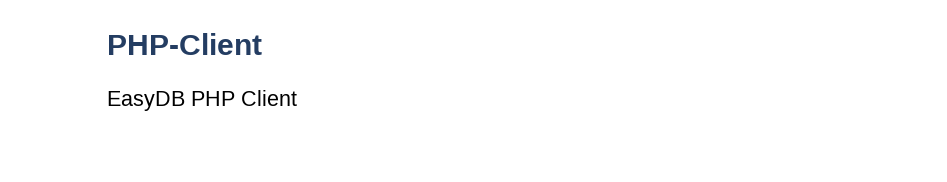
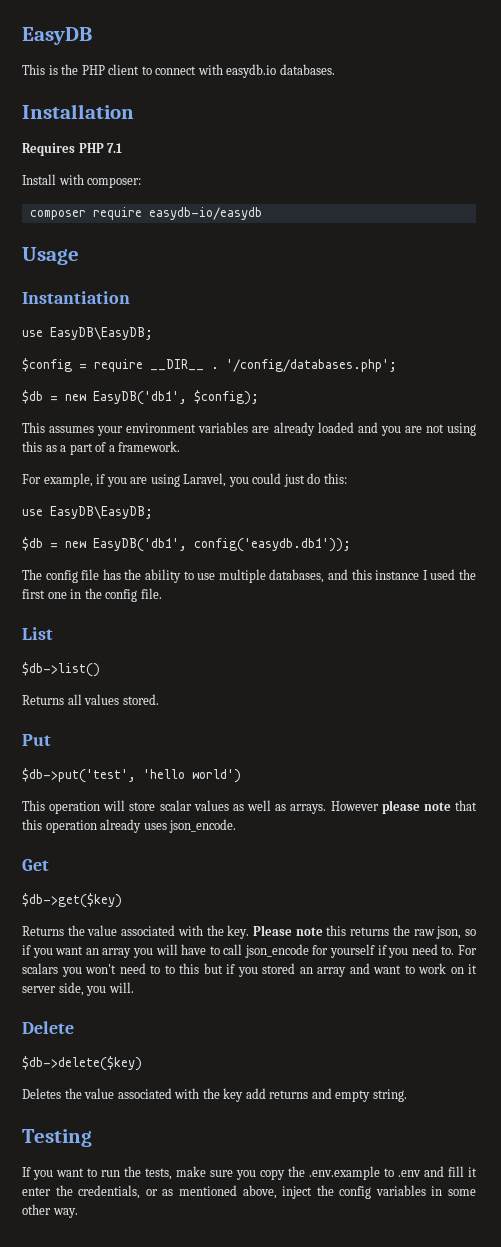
[107,33,262,55] [107,90,297,111] PHP-Client // EasyDB PHP Client -> [22,27,92,45] [22,64,335,78] [22,104,134,119] [22,143,123,156] [22,174,142,188] [29,207,262,220] [22,247,79,265] [22,291,130,304] [22,327,153,340] [22,358,397,372] [22,390,259,405] [22,422,476,436] [22,441,181,455] [22,473,347,487] [22,506,153,519] [22,537,351,552] [22,569,477,583] [22,588,162,602] [22,627,53,640] [22,662,100,677] [22,694,159,705] [22,734,51,746] [22,768,241,783] [22,800,477,814] [22,819,237,833] [22,859,49,871] [22,893,122,908] [22,925,477,939] [22,944,477,958] [22,963,477,977] [22,982,134,996] [22,1021,74,1034] [22,1056,142,1071] [22,1088,407,1102] [22,1129,92,1147] [22,1166,477,1180] [22,1185,476,1199] [22,1204,78,1218] EasyDB // This is the PHP client to connect with easydb.io databases. // Installation // Requires PHP 7.1 // Install with composer: // composer require easydb-io/easydb // Usage // Instantiation // use EasyDB\EasyDB; // $config = require __DIR__ . '/config/databases.php'; // $db = new EasyDB('db1', $config); // This assumes your environment variables are already loaded and you are not using this as a part of a framework. // For example, if you are using Laravel, you could just do this: // use EasyDB\EasyDB; // $db = new EasyDB('db1', config('easydb.db1')); // The config file has the ability to use multiple databases, and this instance I used the first one in the config file. // List // $db->list() // Returns all values stored. // Put // $db->put('test', 'hello world') // This operation will store scalar values as well as arrays. However please note that this operation already uses json_encode. // Get // $db->get($key) // Returns the value associated with the key. Please note this returns the raw json, so if you want an array you will have to call json_encode for yourself if you need to. For scalars you won't need to to this but if you stored an array and want to work on it server side, you will. // Delete // $db->delete($key) // Deletes the value associated with the key add returns and empty string. // Testing // If you want to run the tests, make sure you copy the .env.example to .env and fill it enter the credentials, or as mentioned above, inject the config variables in some other way.

